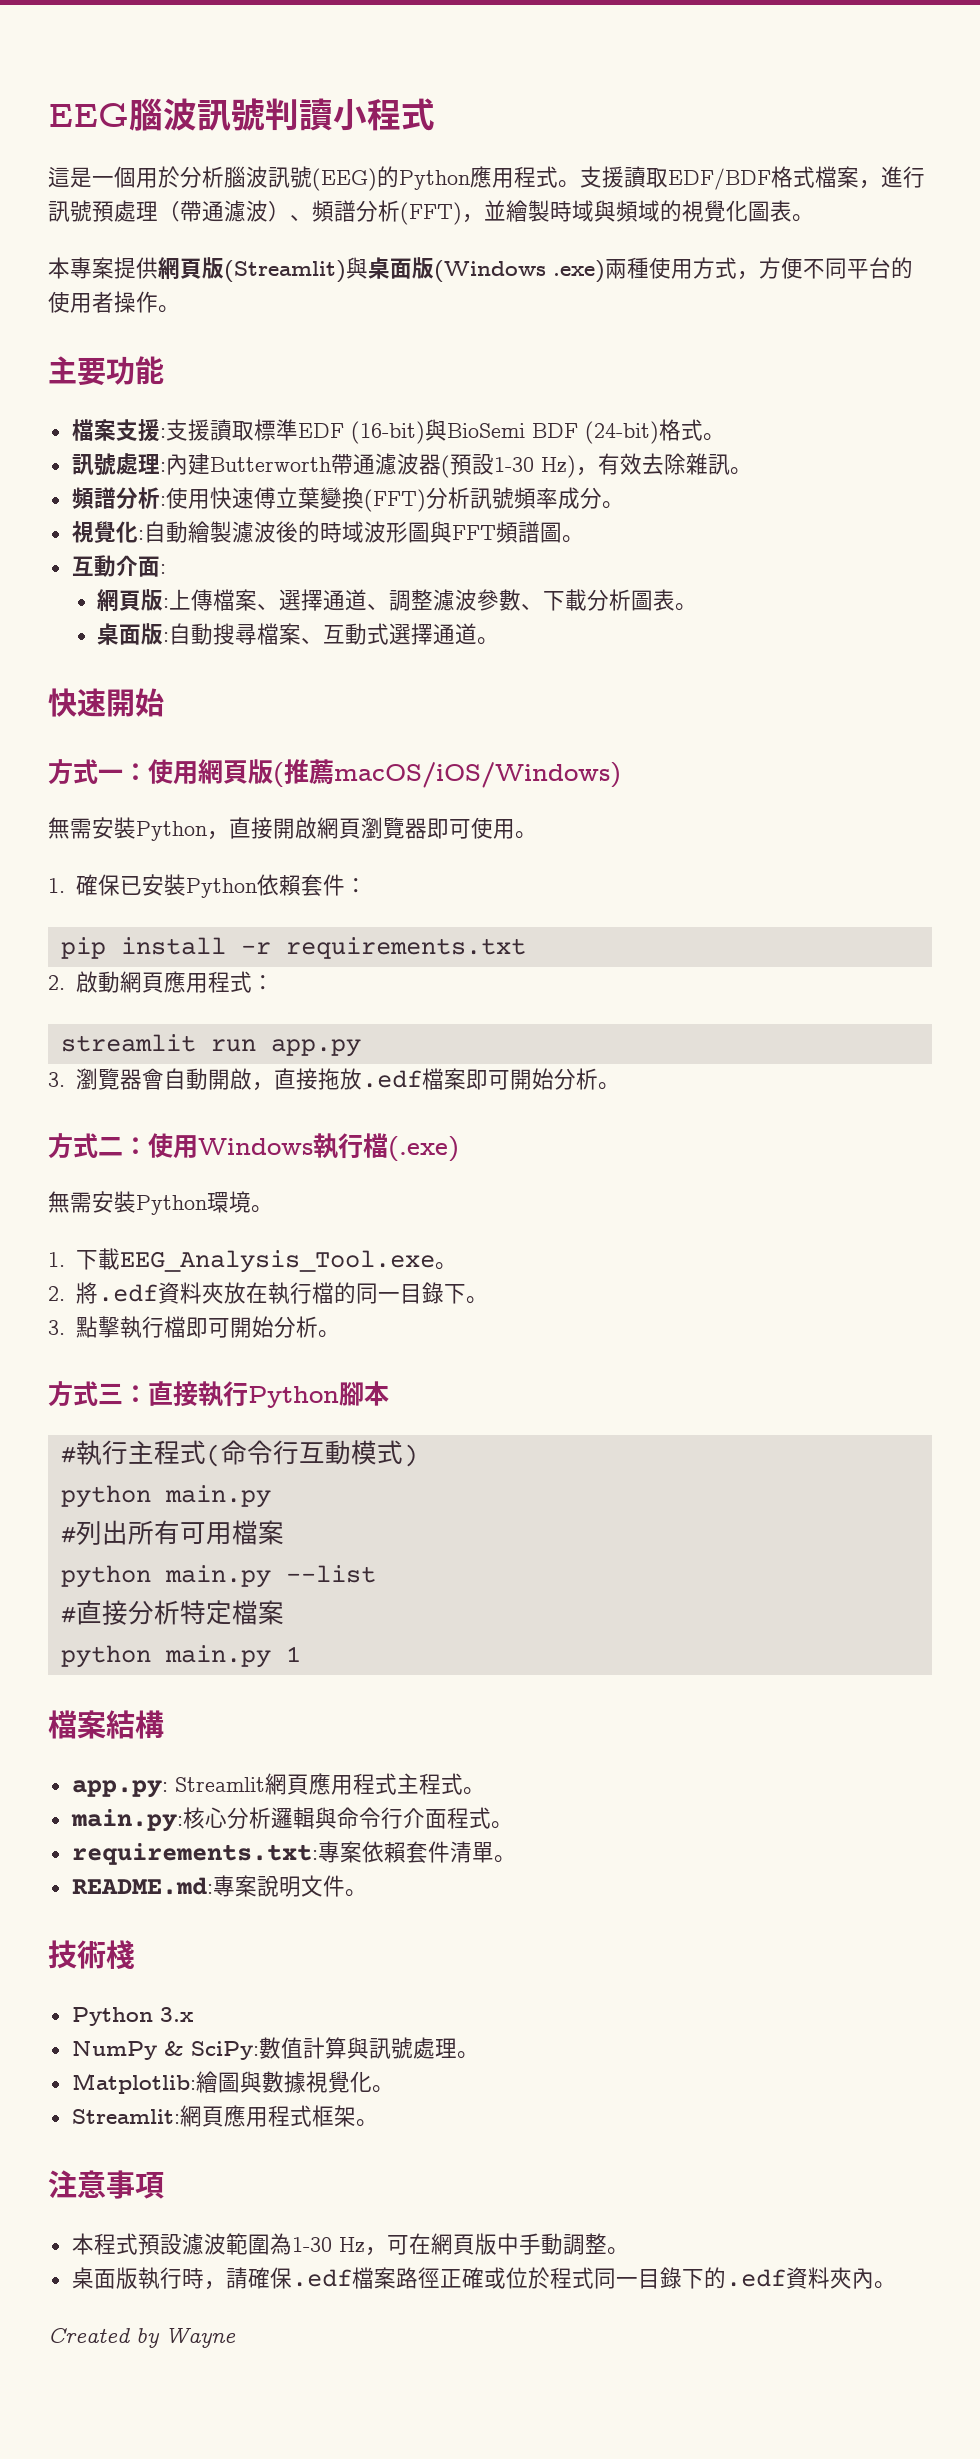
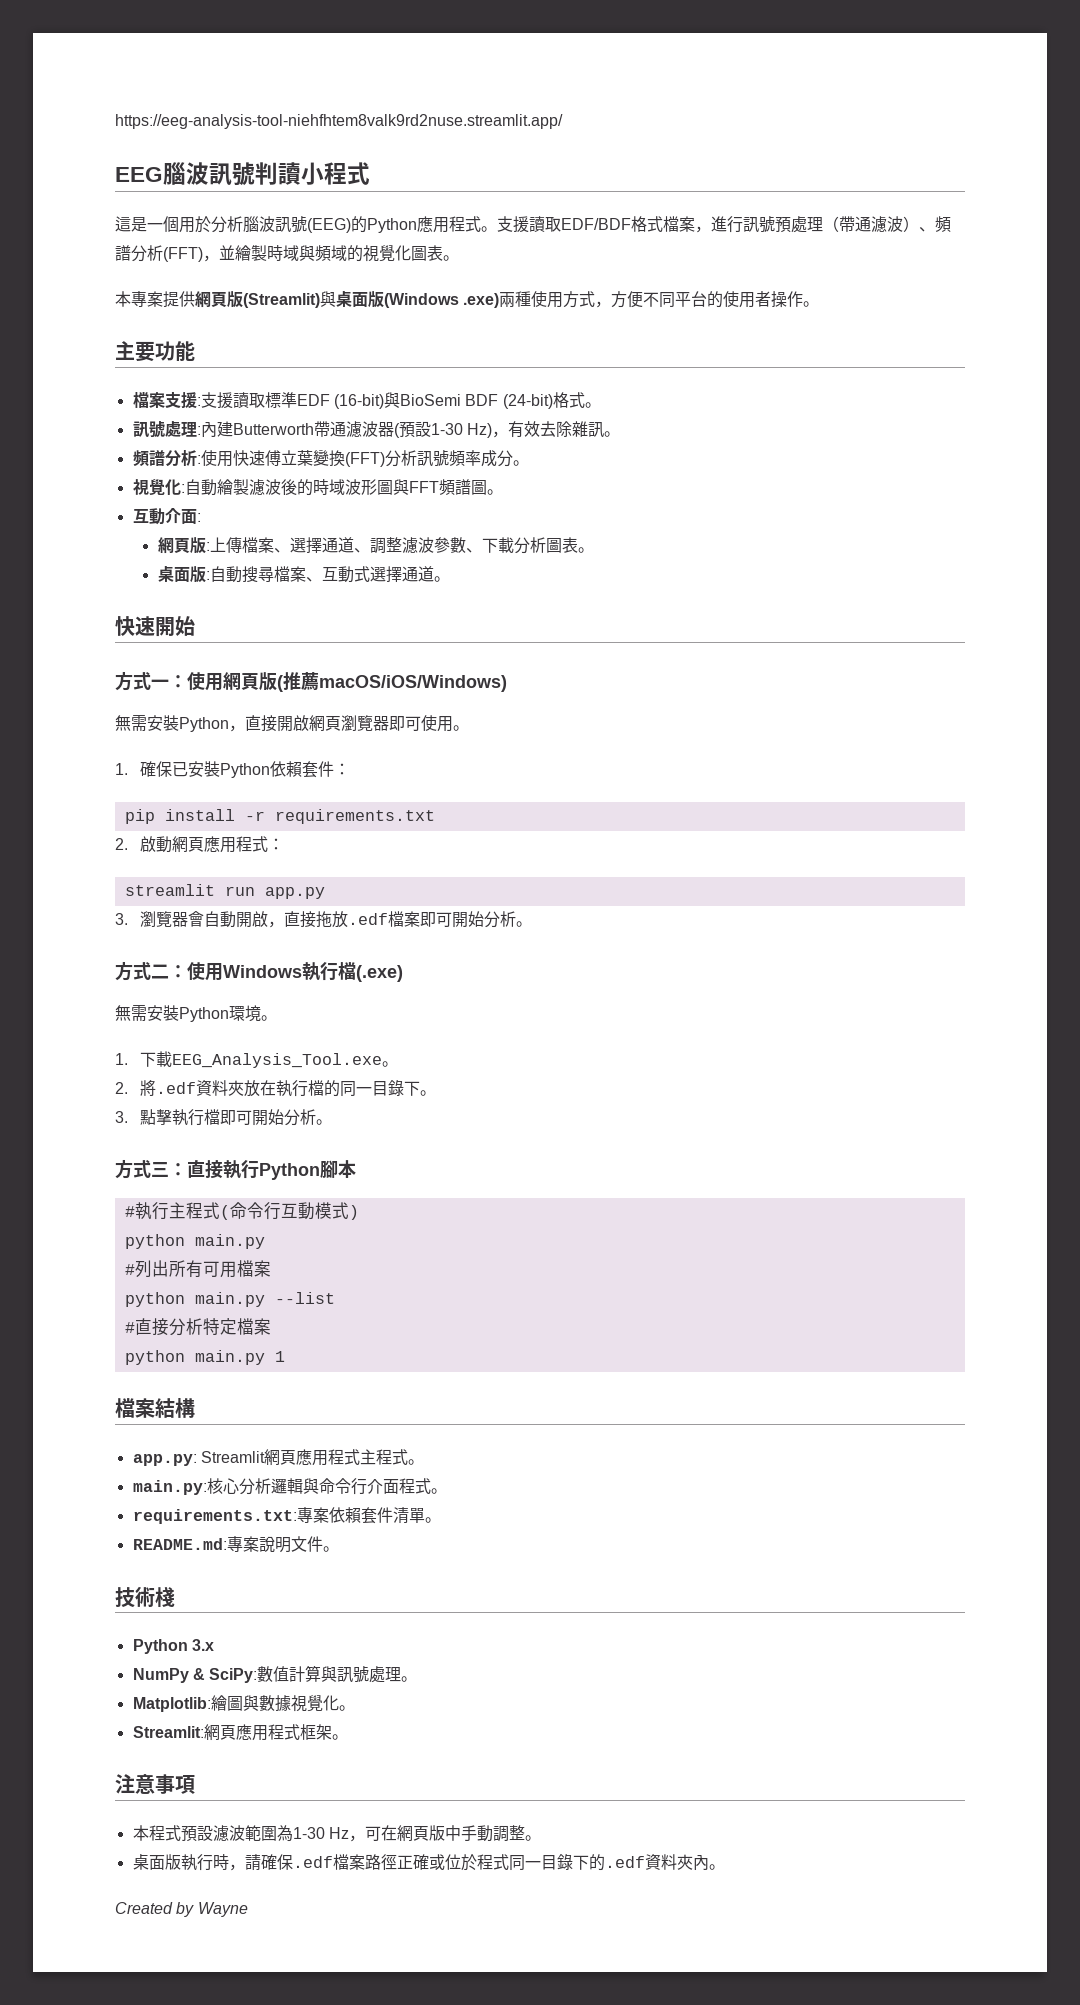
(48, 115) none -> [115,114,563,129] https://eeg-analysis-tool-niehfhtem8valk9rd2nuse.streamlit.app/ //

